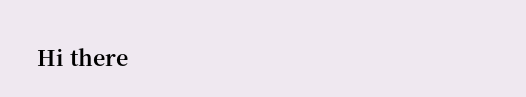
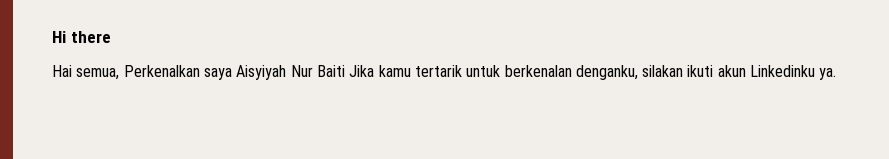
(128, 57) none -> [52,65,837,80] // Hai semua, Perkenalkan saya Aisyiyah Nur Baiti Jika kamu tertarik untuk berkenalan denganku, silakan ikuti akun Linkedinku ya.

